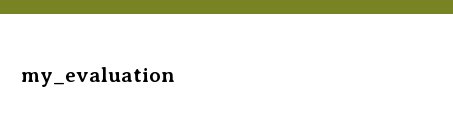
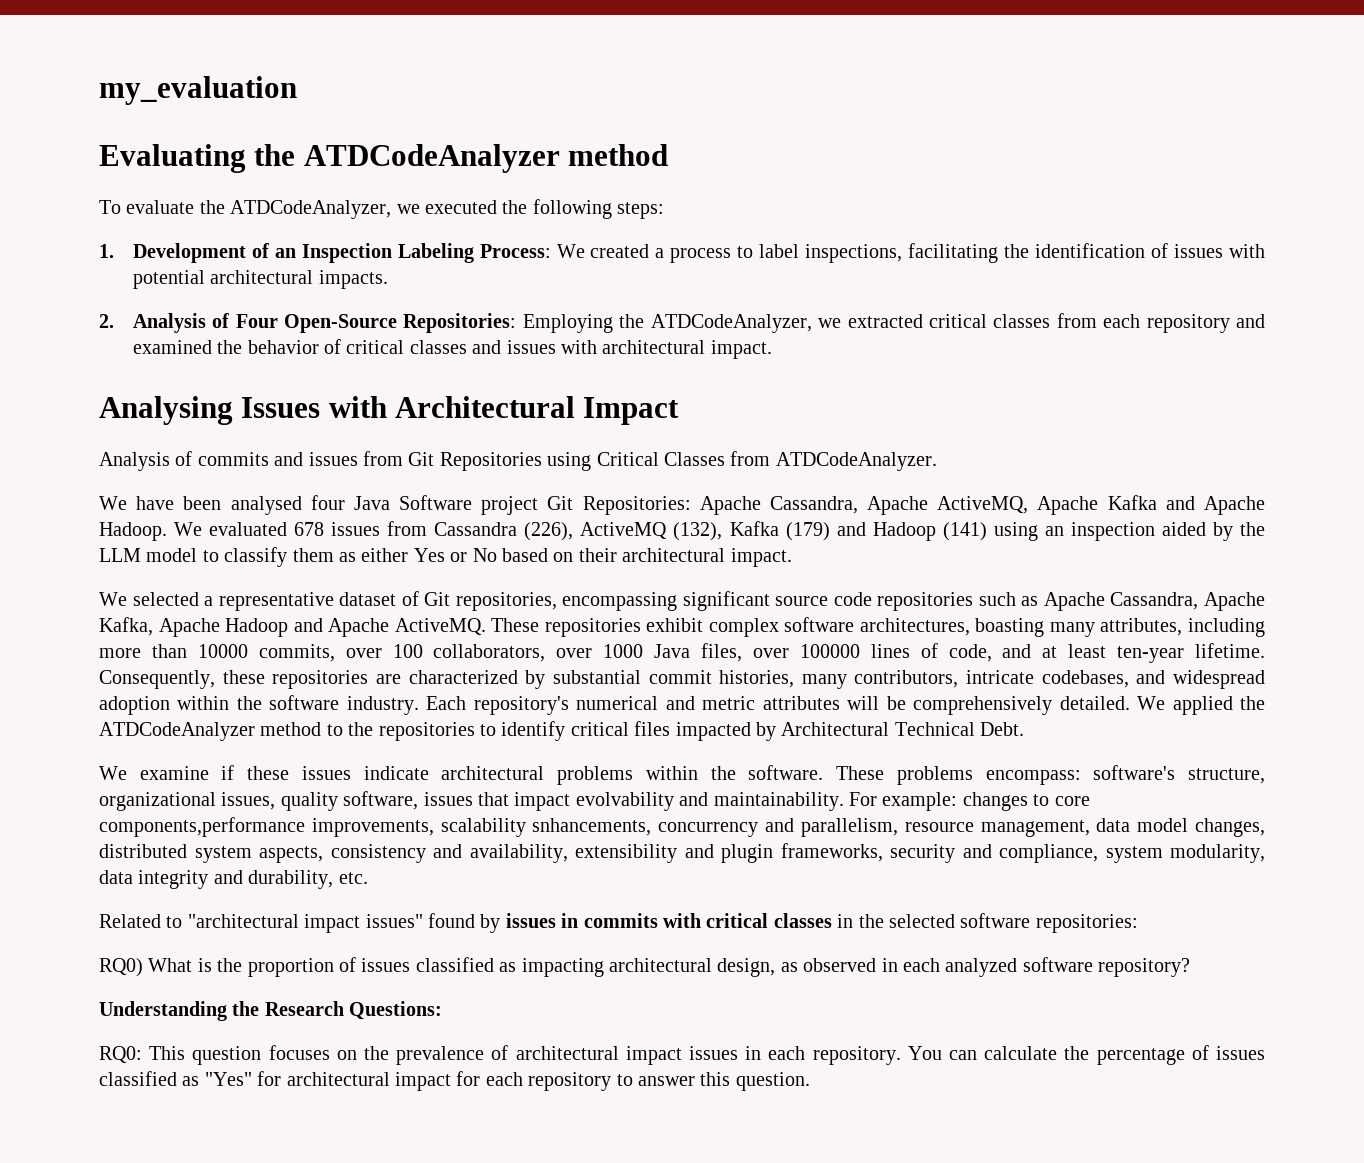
(175, 77) none -> [99,144,669,173] [99,199,665,219] [99,243,1266,263] [132,270,388,289] [99,313,1265,333] [132,339,772,359] [99,396,680,425] [99,451,937,471] [99,495,1265,515] [99,521,1265,541] [99,547,792,567] [99,591,1265,611] [99,617,1265,637] [99,643,1265,663] [99,670,1265,689] [99,695,1266,715] [99,721,1025,741] [99,765,1266,785] [99,791,1090,811] [99,817,1265,837] [99,843,1265,863] [99,870,368,889] [99,913,1138,933] [99,957,1191,977] [99,1001,443,1021] [99,1045,1266,1065] [99,1071,810,1091] // Evaluating the ATDCodeAnalyzer method // To evaluate the ATDCodeAnalyzer, we executed the following steps: // 1. Development of an Inspection Labeling Process: We created a process to label inspections, facilitating the identification of issues with potential architectural impacts. // 2. Analysis of Four Open-Source Repositories: Employing the ATDCodeAnalyzer, we extracted critical classes from each repository and examined the behavior of critical classes and issues with architectural impact. // Analysing Issues with Architectural Impact // Analysis of commits and issues from Git Repositories using Critical Classes from ATDCodeAnalyzer. // We have been analysed four Java Software project Git Repositories: Apache Cassandra, Apache ActiveMQ, Apache Kafka and Apache Hadoop. We evaluated 678 issues from Cassandra (226), ActiveMQ (132), Kafka (179) and Hadoop (141) using an inspection aided by the LLM model to classify them as either Yes or No based on their architectural impact. // We selected a representative dataset of Git repositories, encompassing significant source code repositories such as Apache Cassandra, Apache Kafka, Apache Hadoop and Apache ActiveMQ. These repositories exhibit complex software architectures, boasting many attributes, including more than 10000 commits, over 100 collaborators, over 1000 Java files, over 100000 lines of code, and at least ten-year lifetime. Consequently, these repositories are characterized by substantial commit histories, many contributors, intricate codebases, and widespread adoption within the software industry. Each repository's numerical and metric attributes will be comprehensively detailed. We applied the ATDCodeAnalyzer method to the repositories to identify critical files impacted by Architectural Technical Debt. // We examine if these issues indicate architectural problems within the software. These problems encompass: software's structure, organizational issues, quality software, issues that impact evolvability and maintainability. For example: changes to core components,performance improvements, scalability snhancements, concurrency and parallelism, resource management, data model changes, distributed system aspects, consistency and availability, extensibility and plugin frameworks, security and compliance, system modularity, data integrity and durability, etc. // Related to "architectural impact issues" found by issues in commits with critical classes in the selected software repositories: // RQ0) What is the proportion of issues classified as impacting architectural design, as observed in each analyzed software repository? // Understanding the Research Questions: // RQ0: This question focuses on the prevalence of architectural impact issues in each repository. You can calculate the percentage of issues classified as "Yes" for architectural impact for each repository to answer this question.

